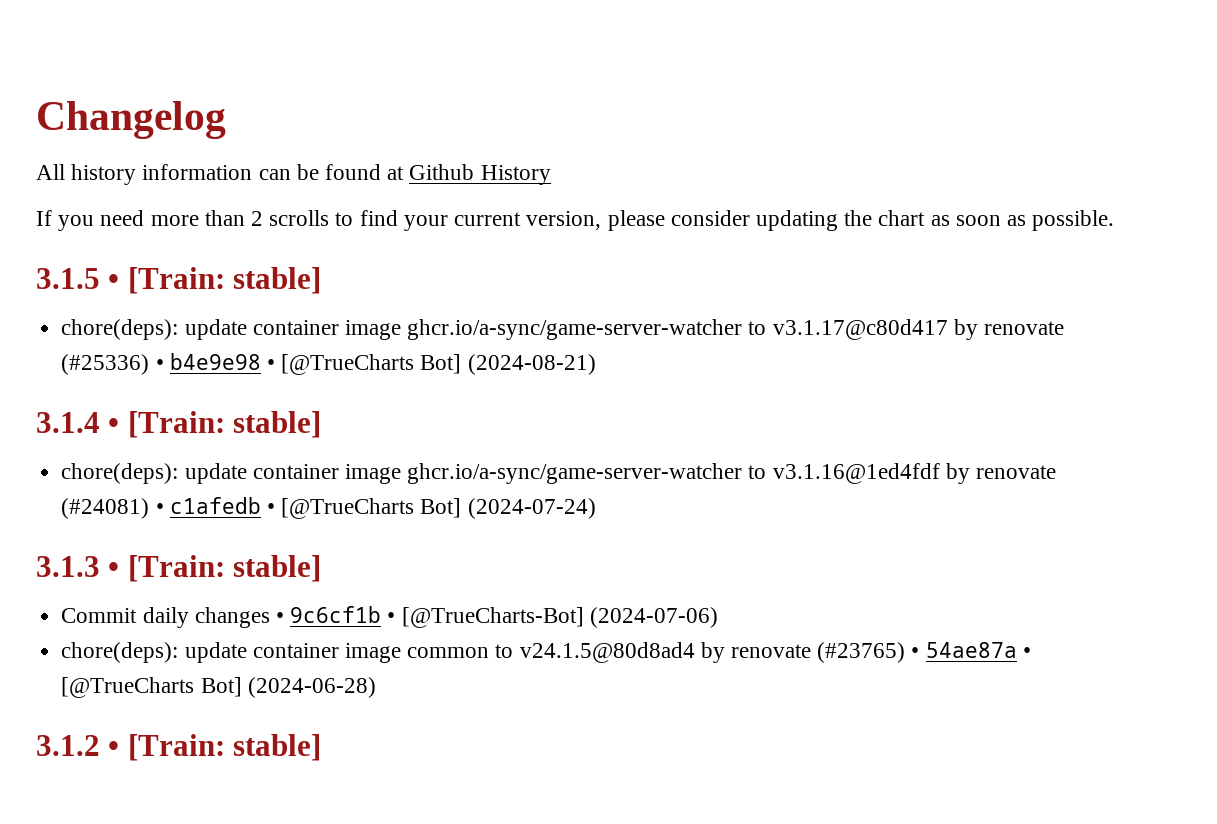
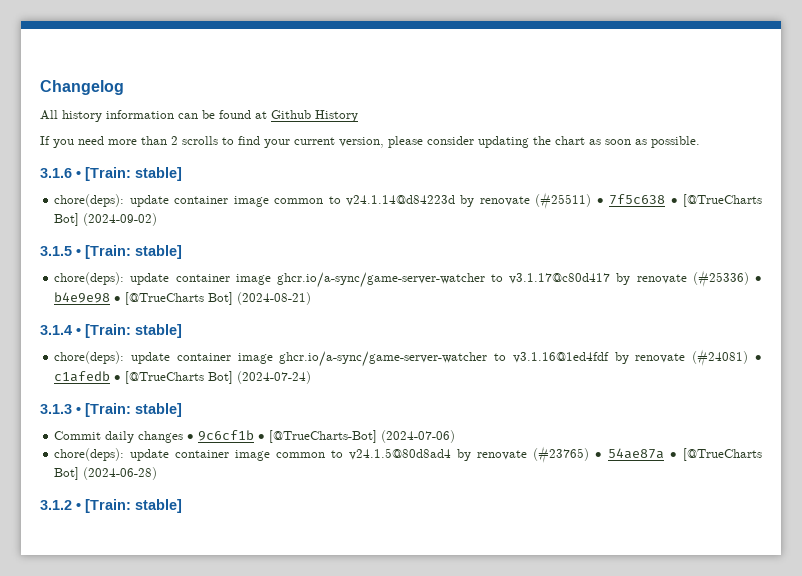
(1115, 220) none -> [40,167,182,181] [54,192,762,209] [54,213,158,226] // 3.1.6 • [Train: stable] // chore(deps): update container image common to v24.1.14@d84223d by renovate (#25511) • 7f5c638 • [@TrueCharts Bot] (2024-09-02)

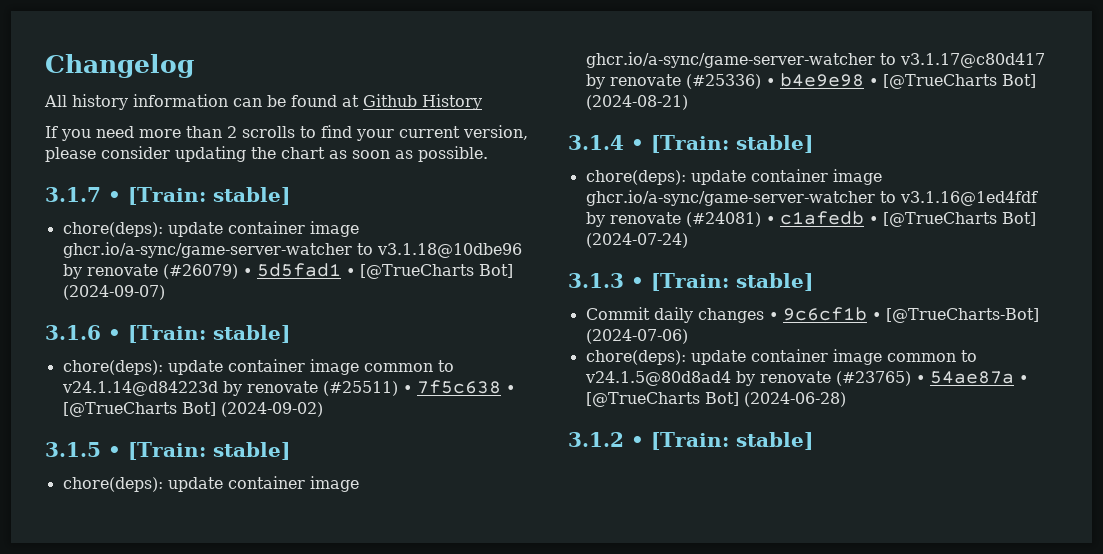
(700, 142) none -> [45,187,290,205] [62,221,359,237] [62,242,522,258] [62,263,513,279] [62,285,165,300] // 3.1.7 • [Train: stable] // chore(deps): update container image ghcr.io/a-sync/game-server-watcher to v3.1.18@10dbe96 by renovate (#26079) • 5d5fad1 • [@TrueCharts Bot] (2024-09-07)

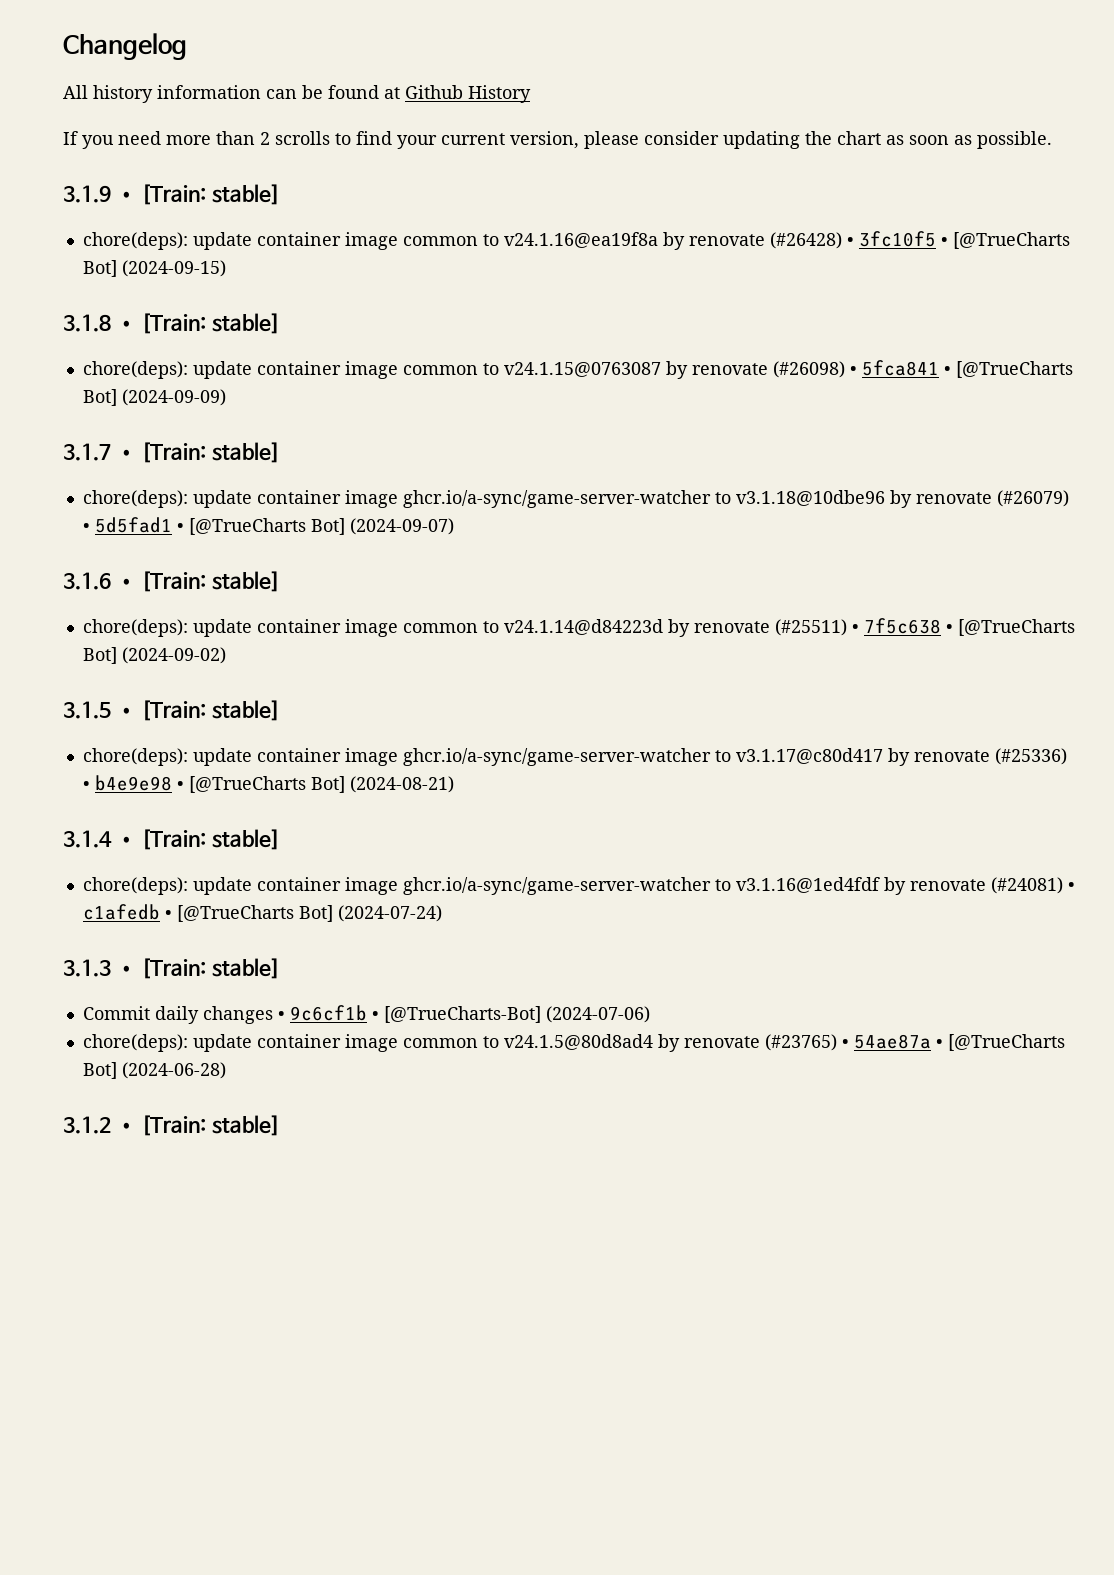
(488, 154) none -> [63,184,280,205] [82,231,1070,250] [82,260,226,277] [63,313,280,334] [82,360,1073,379] [82,389,226,406] // 3.1.9 • [Train: stable] // chore(deps): update container image common to v24.1.16@ea19f8a by renovate (#26428) • 3fc10f5 • [@TrueCharts Bot] (2024-09-15) // 3.1.8 • [Train: stable] // chore(deps): update container image common to v24.1.15@0763087 by renovate (#26098) • 5fca841 • [@TrueCharts Bot] (2024-09-09)

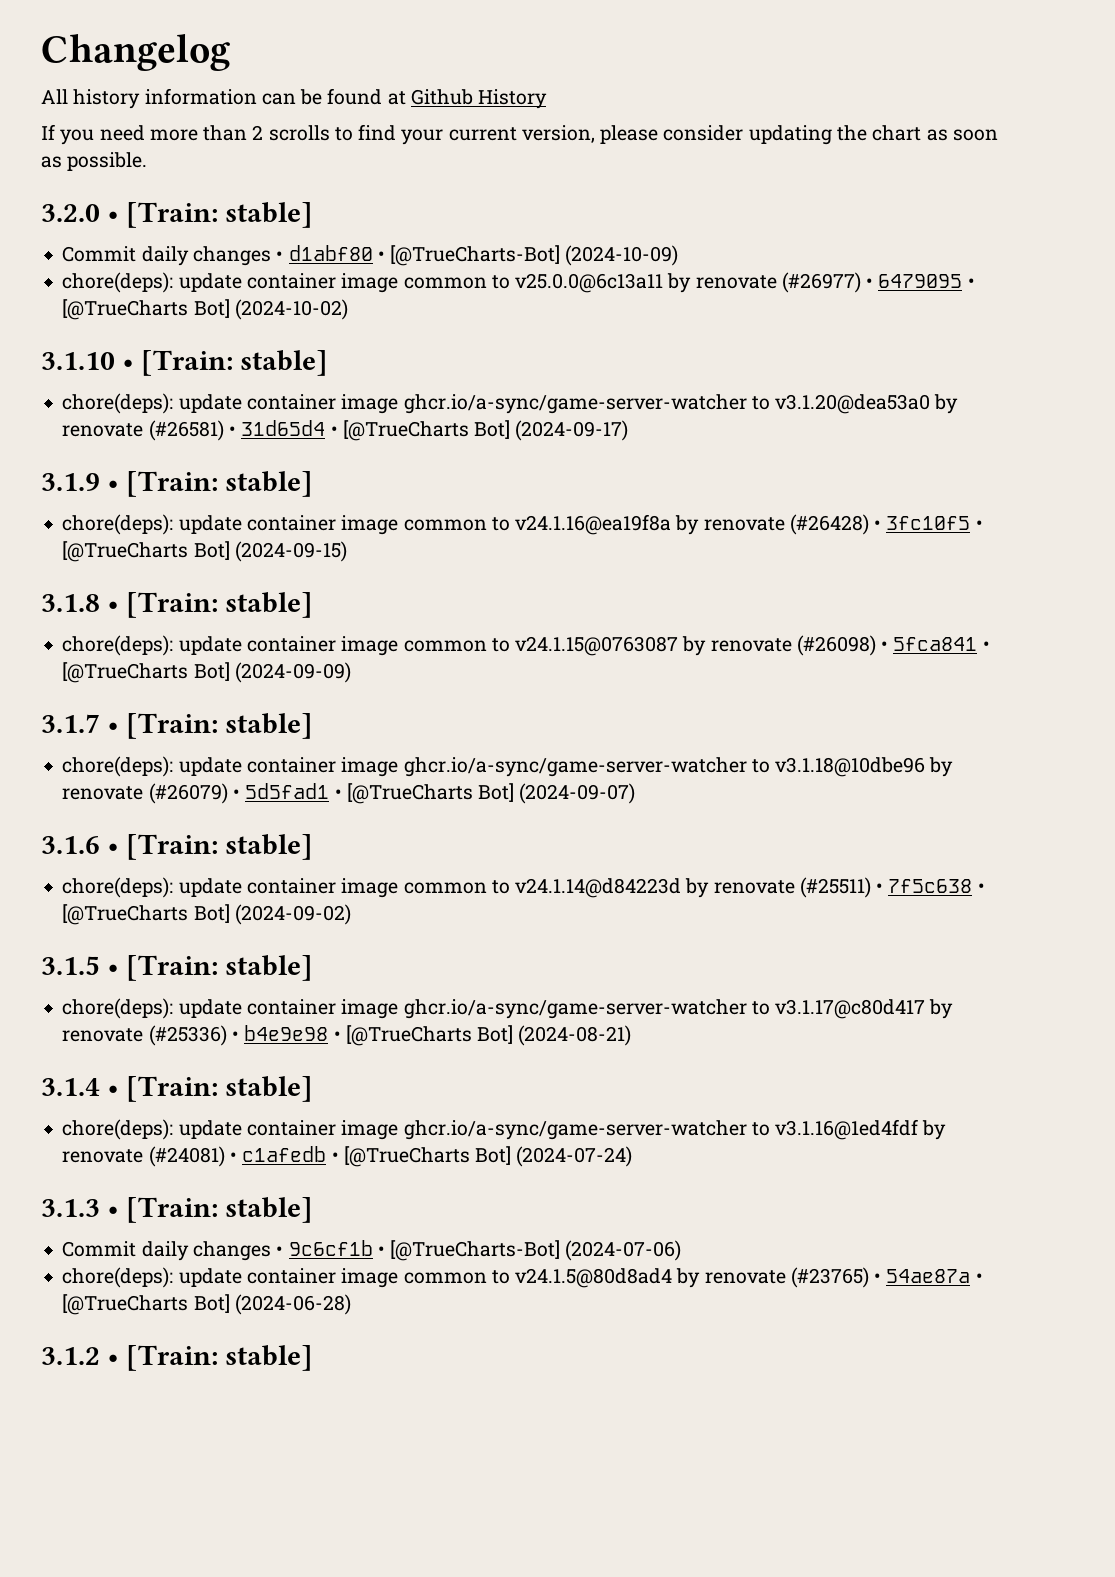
(1052, 140) none -> [41,202,314,228] [62,245,679,266] [62,272,975,293] [62,299,348,320] [41,350,329,376] [62,393,959,414] [62,420,629,441] // 3.2.0 • [Train: stable] // Commit daily changes • d1abf80 • [@TrueCharts-Bot] (2024-10-09) // chore(deps): update container image common to v25.0.0@6c13a11 by renovate (#26977) • 6479095 • [@TrueCharts Bot] (2024-10-02) // 3.1.10 • [Train: stable] // chore(deps): update container image ghcr.io/a-sync/game-server-watcher to v3.1.20@dea53a0 by renovate (#26581) • 31d65d4 • [@TrueCharts Bot] (2024-09-17)

